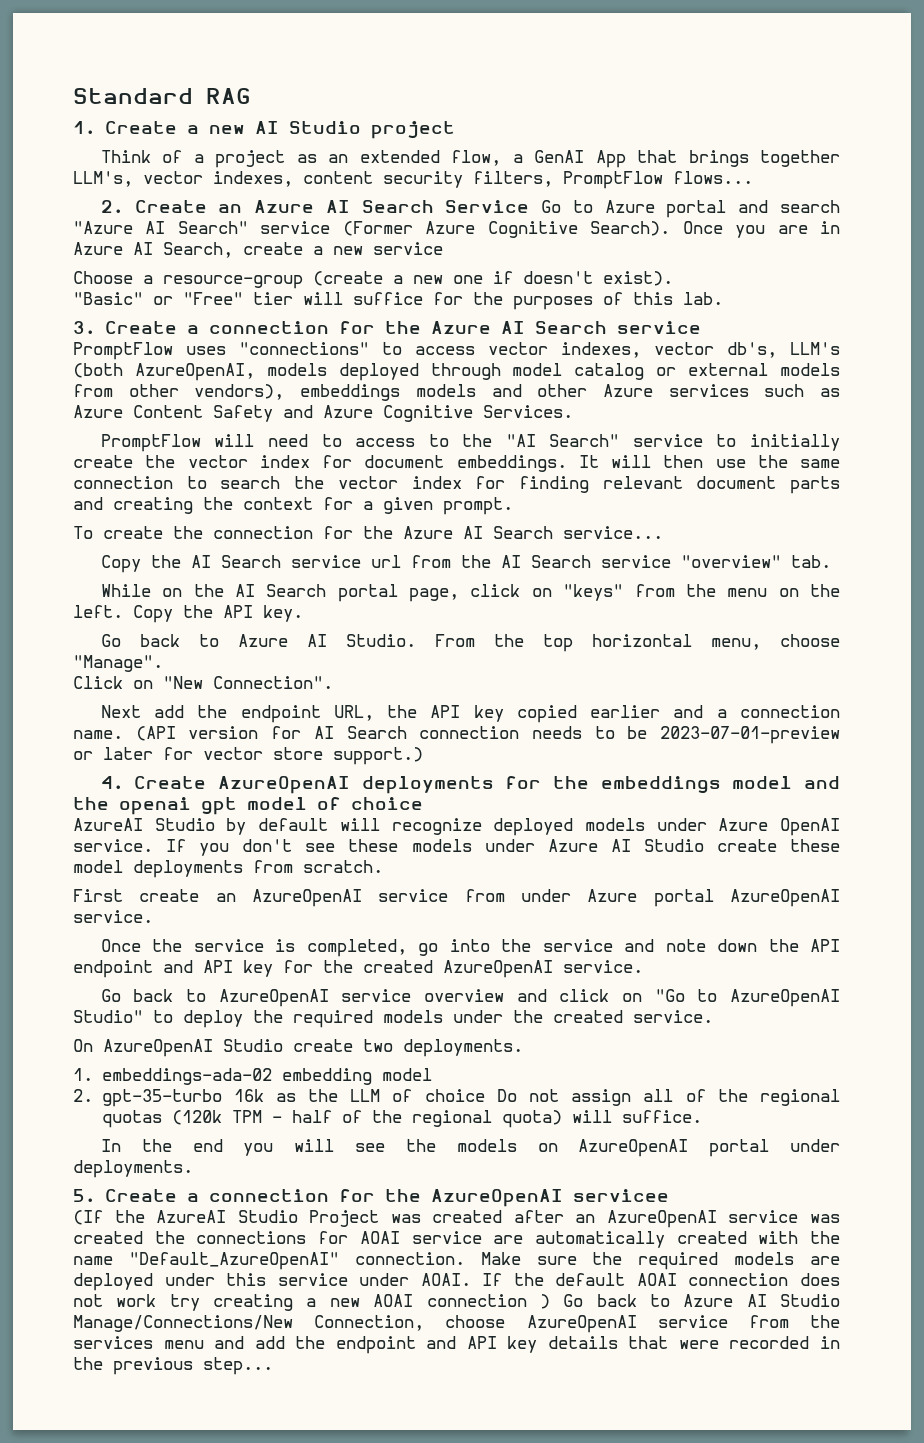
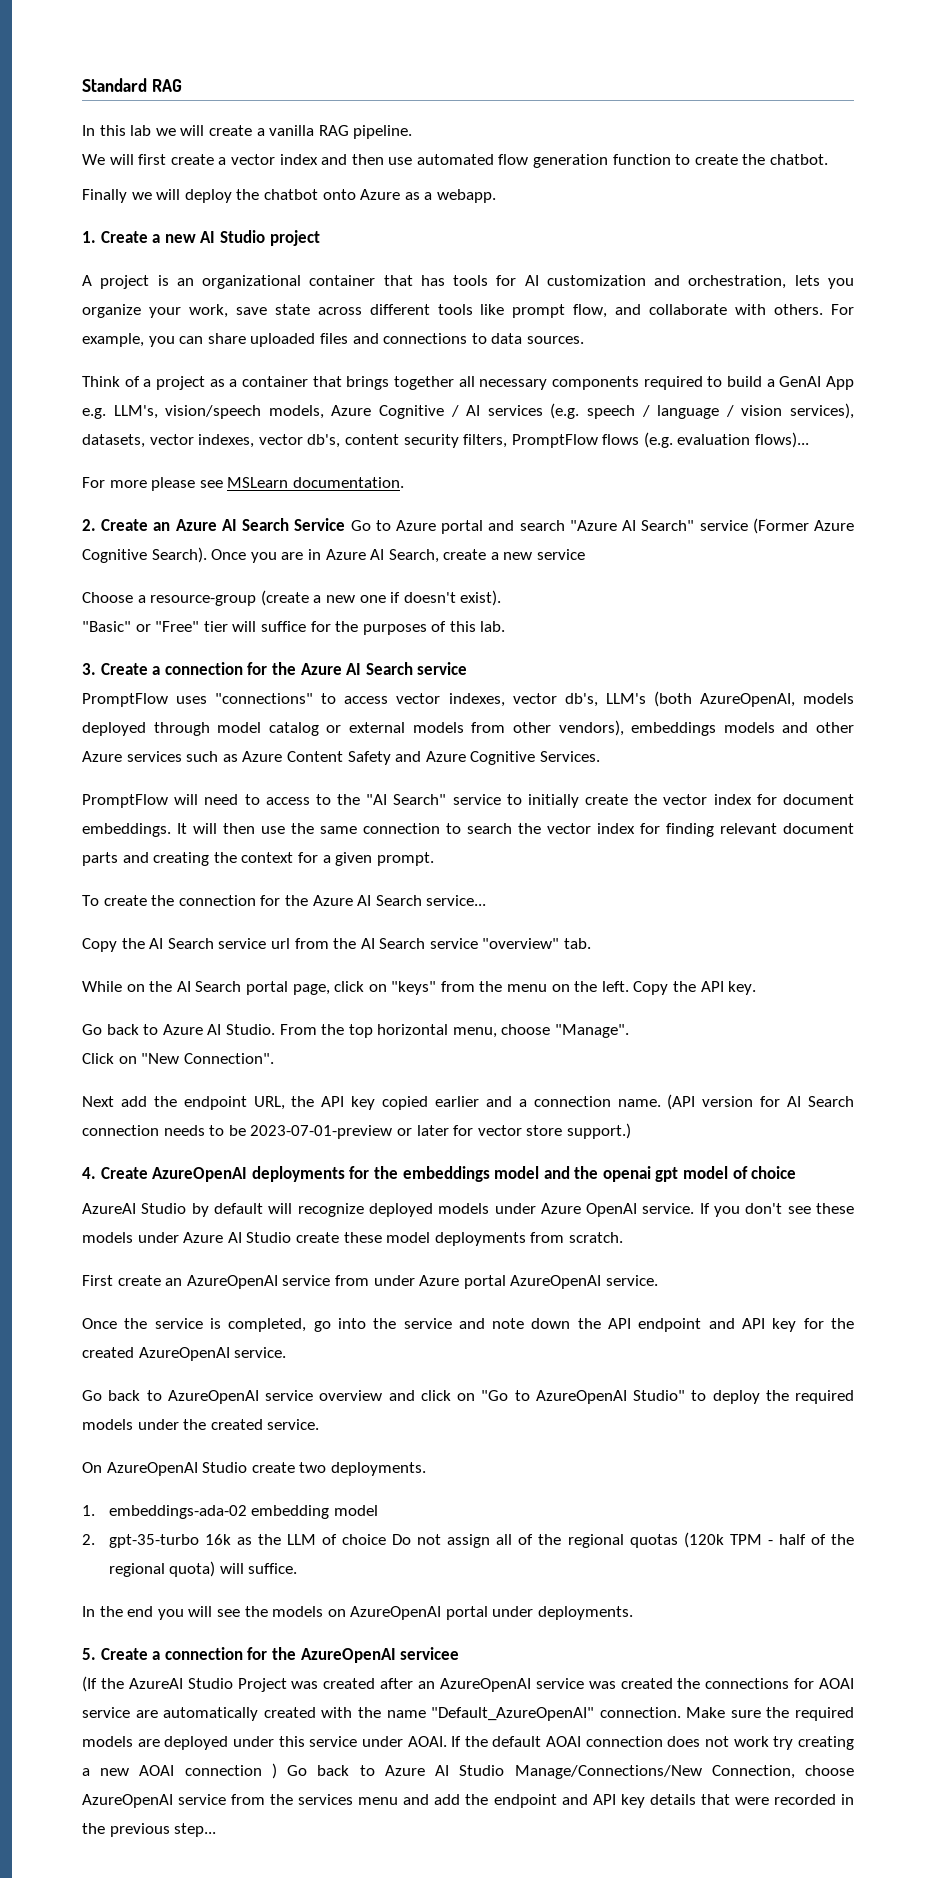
(251, 96) none -> [82,125,413,139] [82,154,829,168] [82,189,496,203] // In this lab we will create a vanilla RAG pipeline. // We will first create a vector index and then use automated flow generation function to create the chatbot. // Finally we will deploy the chatbot onto Azure as a webapp.
(455, 130) none -> [82,275,854,289] [82,304,854,318] [82,333,584,347] // A project is an organizational container that has tools for AI customization and orchestration, lets you organize your work, save state across different tools like prompt flow, and collaborate with others. For example, you can share uploaded files and connections to data sources.
[328,150,841,168] [73,171,753,189] an extended flow, a GenAI App that brings together LLM's, vector indexes, content security filters, PromptFlow flows... -> [229,376,854,390] [82,403,855,419] [82,432,810,448] [82,477,404,491] a container that brings together all necessary components required to build a GenAI App e.g. LLM's, vision/speech models, Azure Cognitive / AI services (e.g. speech / language / vision services), datasets, vector indexes, vector db's, content security filters, PromptFlow flows (e.g. evaluation flows)... // For more please see MSLearn documentation.

